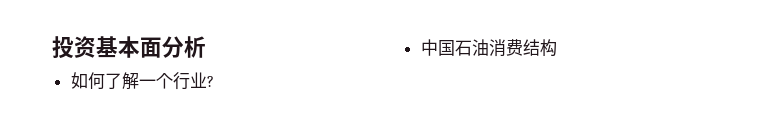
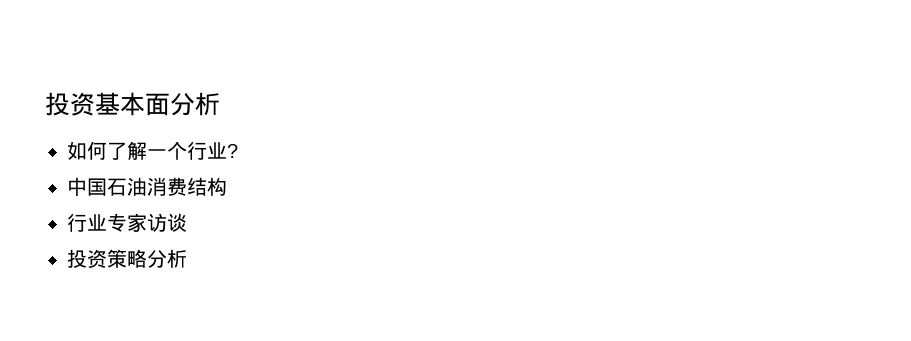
(557, 48) none -> [67,213,187,232] [67,249,187,269] // 行业专家访谈 // 投资策略分析

